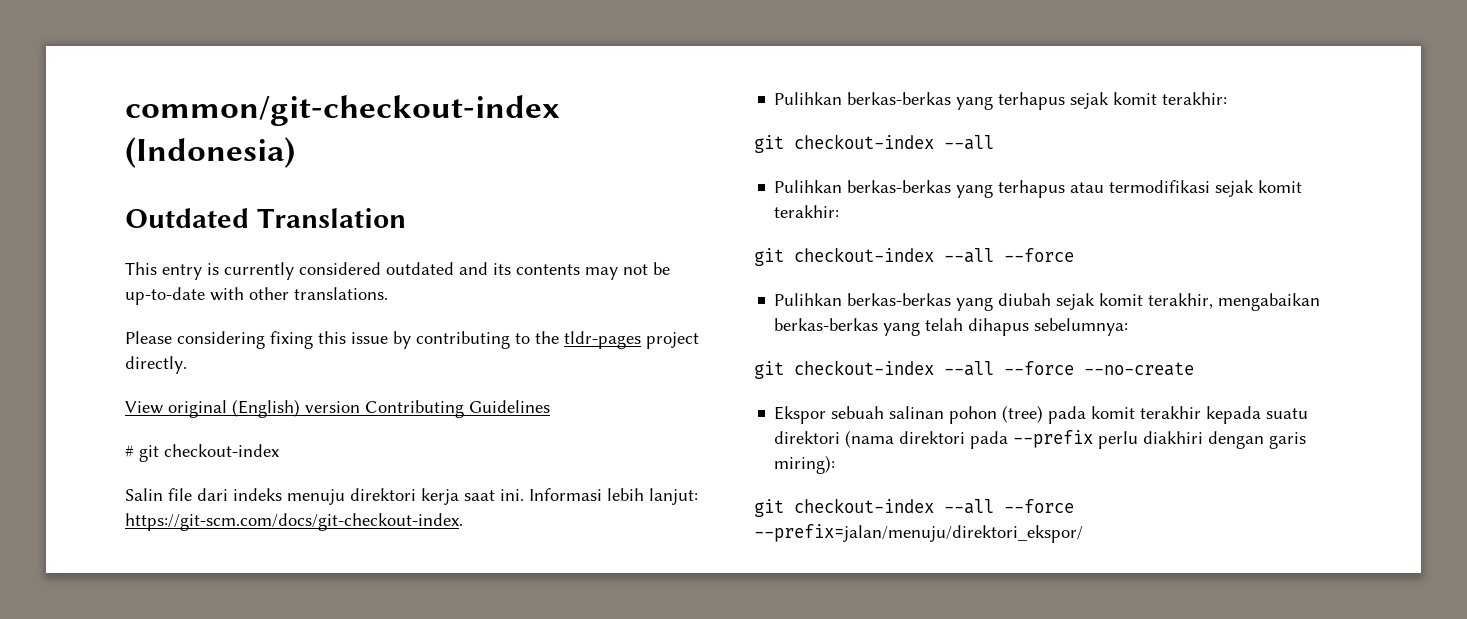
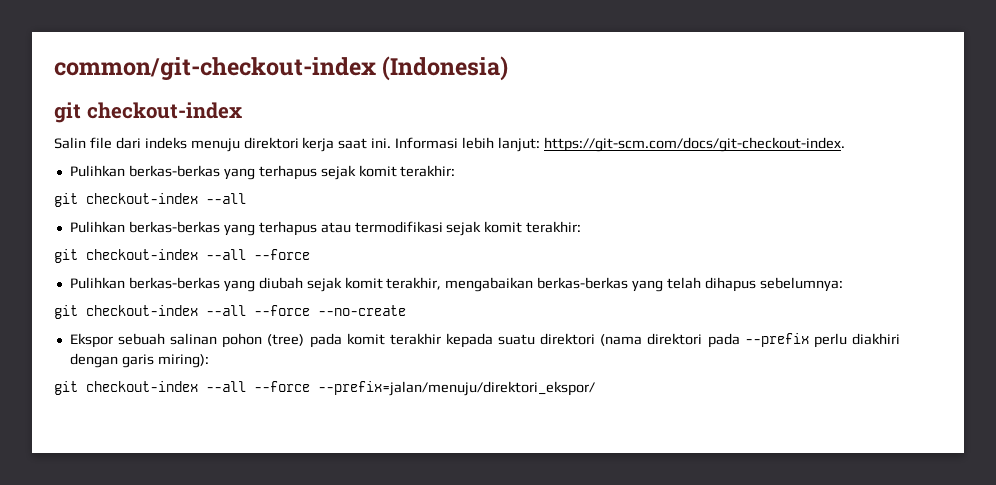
[125,208,406,228] [125,262,670,280] [125,287,388,305] [125,331,699,349] [125,356,187,374] [125,399,550,418] [125,445,134,457] Outdated Translation // This entry is currently considered outdated and its contents may not be up-to-date with other translations. // Please considering fixing this issue by contributing to the tldr-pages project directly. // View original (English) version Contributing Guidelines // # -> (509, 68) none

